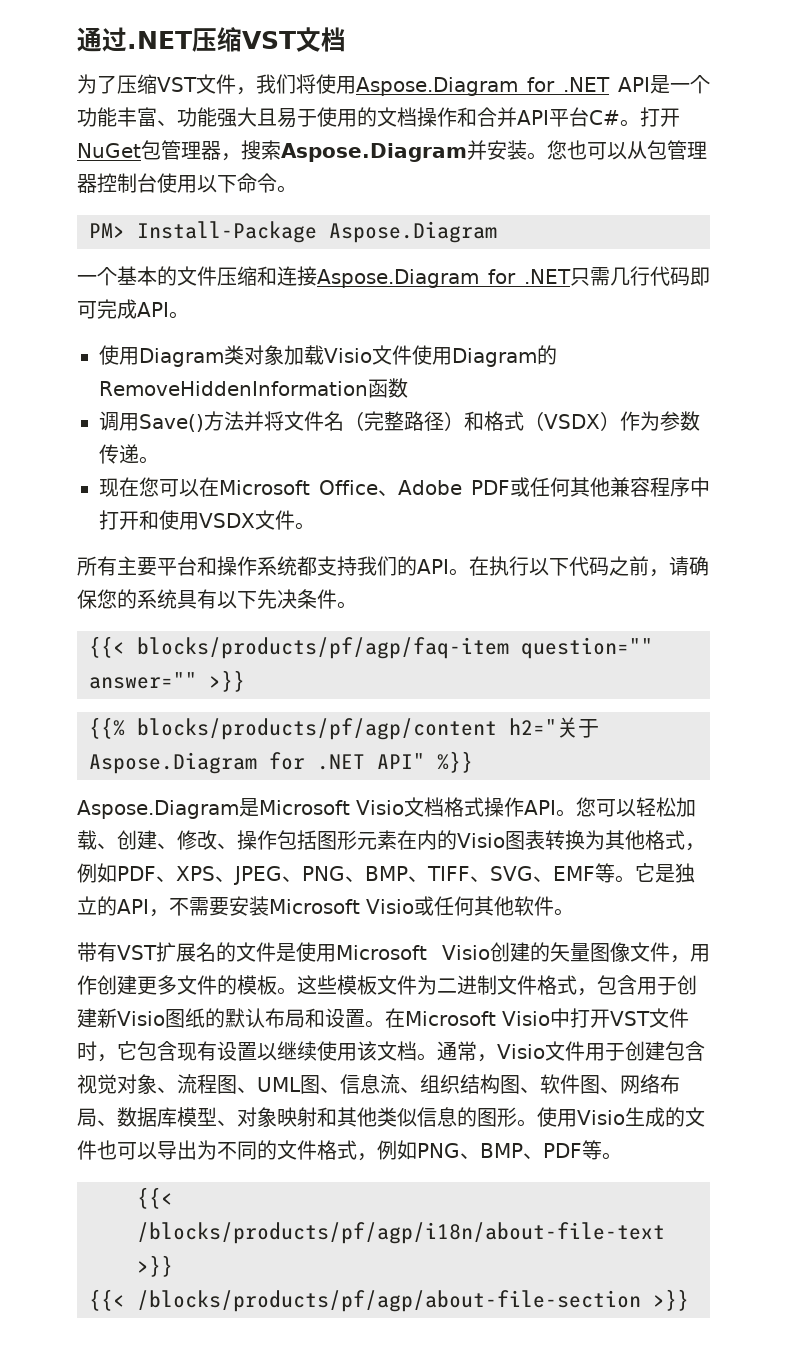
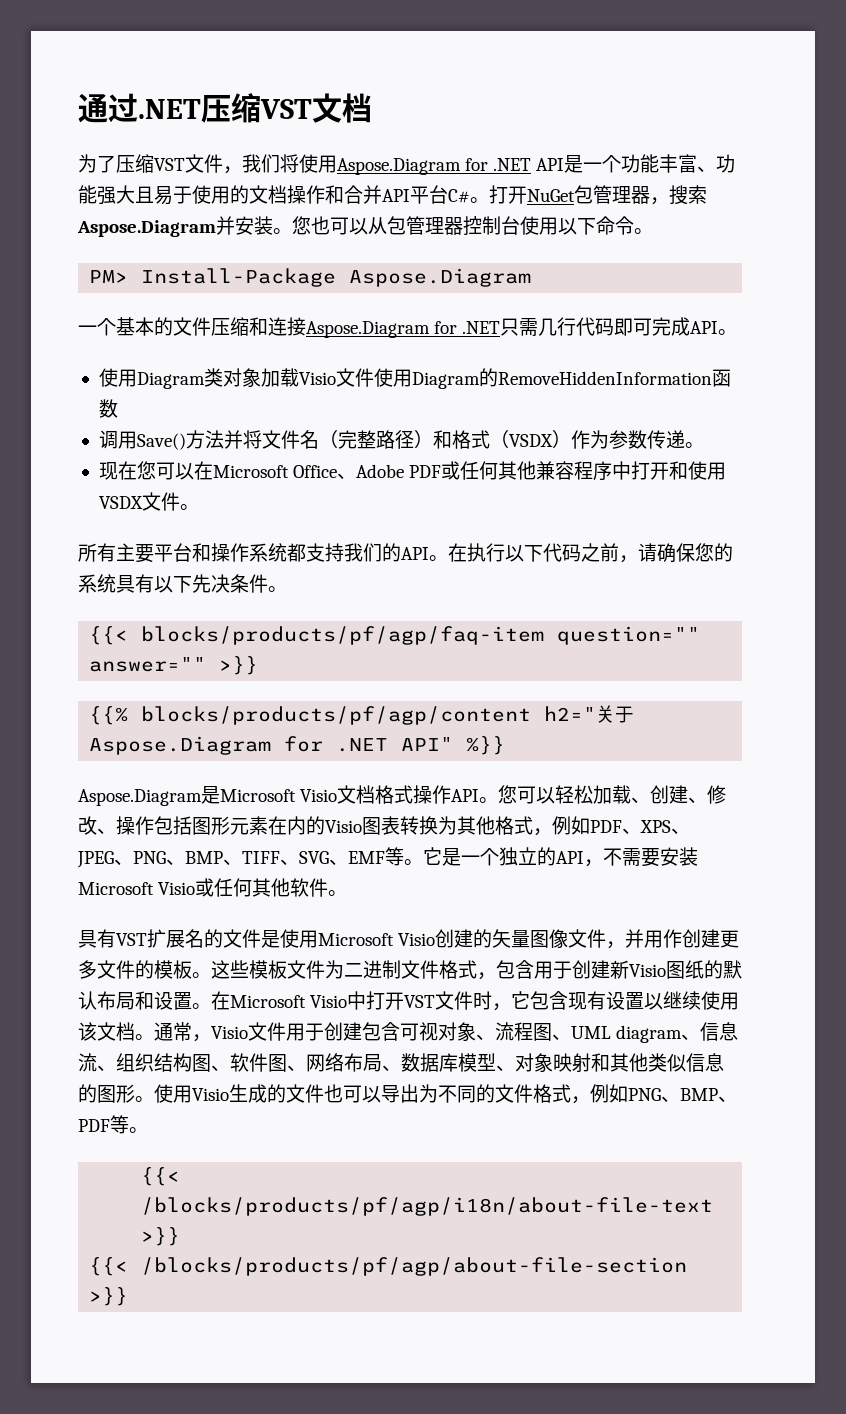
(675, 873) none -> [461,848,499,866] 一个
[77,942,97,962] 带 -> [78,930,97,948] 具
(690, 959) none -> [625,929,645,948] 并
[77,1074,117,1094] 视觉 -> [400,1022,438,1041] 可视
[300,1075,320,1094] 图 -> [616,1025,683,1043] diagram

